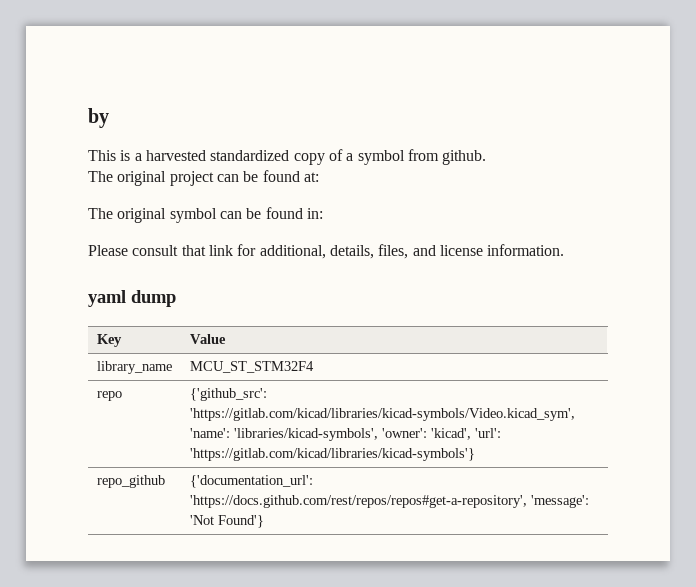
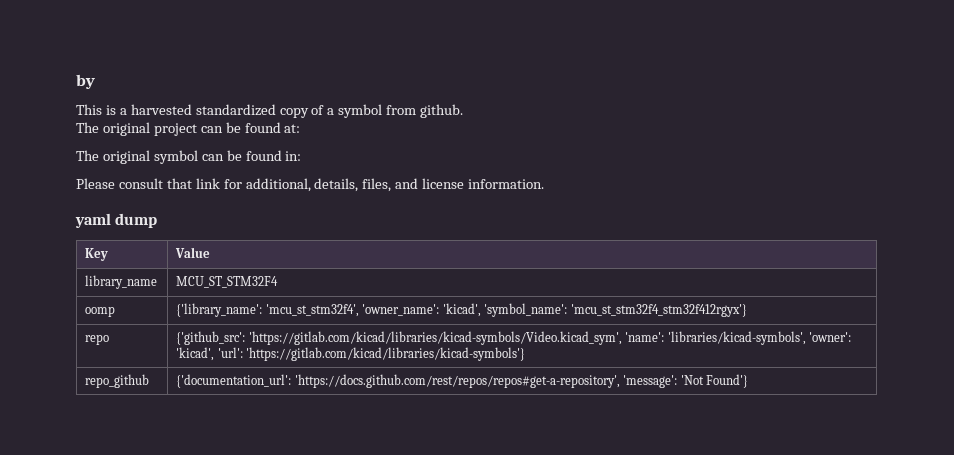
(314, 367) none -> [85,306,116,317] [176,303,747,317] // oomp | {'library_name': 'mcu_st_stm32f4', 'owner_name': 'kicad', 'symbol_name': 'mcu_st_stm32f4_stm32f412rgyx'}

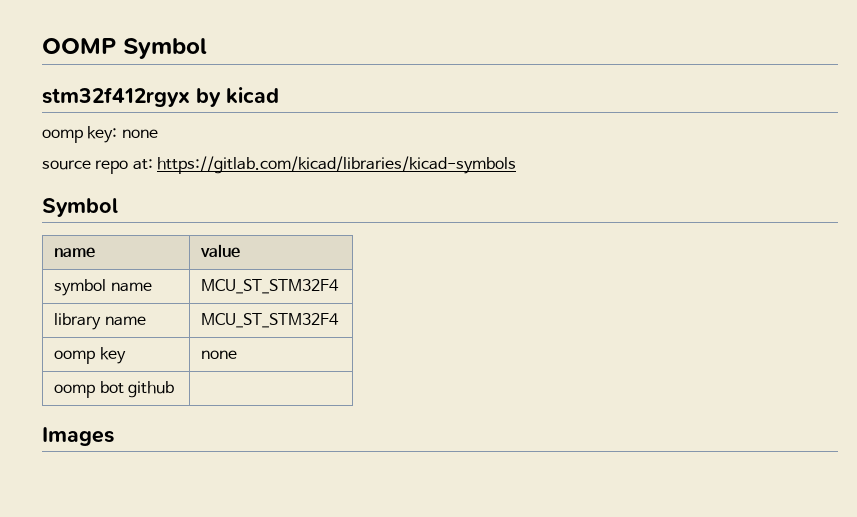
[76,74,95,89] [76,104,464,118] [76,122,301,136] [76,150,302,164] [76,178,545,192] [75,213,158,228] [85,248,109,261] [175,247,211,258] [85,275,158,289] [176,276,279,288] [85,306,116,317] [176,303,747,317] [85,334,110,345] [176,331,852,345] [176,347,526,361] [85,374,150,388] [176,374,749,388] by // This is a harvested standardized copy of a symbol from github. // The original project can be found at: // The original symbol can be found in: // Please consult that link for additional, details, files, and license information. // yaml dump // Key | Value // library_name | MCU_ST_STM32F4 // oomp | {'library_name': 'mcu_st_stm32f4', 'owner_name': 'kicad', 'symbol_name': 'mcu_st_stm32f4_stm32f412rgyx'} // repo | {'github_src': 'https://gitlab.com/kicad/libraries/kicad-symbols/Video.kicad_sym', 'name': 'libraries/kicad-symbols', 'owner': 'kicad', 'url': 'https://gitlab.com/kicad/libraries/kicad-symbols'} // repo_github | {'documentation_url': 'https://docs.github.com/rest/repos/repos#get-a-repository', 'message': 'Not Found'} -> [42,38,207,59] [42,87,279,107] [42,126,158,143] [42,156,516,174] [42,198,118,217] [54,247,96,258] [200,244,241,258] [54,279,152,296] [201,279,340,294] [54,313,146,330] [201,313,340,328] [54,347,126,364] [201,350,238,359] [54,381,174,398] [42,427,114,446] OOMP Symbol // stm32f412rgyx by kicad // oomp key: none // source repo at: https://gitlab.com/kicad/libraries/kicad-symbols // Symbol // name | value // symbol name | MCU_ST_STM32F4 // library name | MCU_ST_STM32F4 // oomp key | none // oomp bot github | // Images

